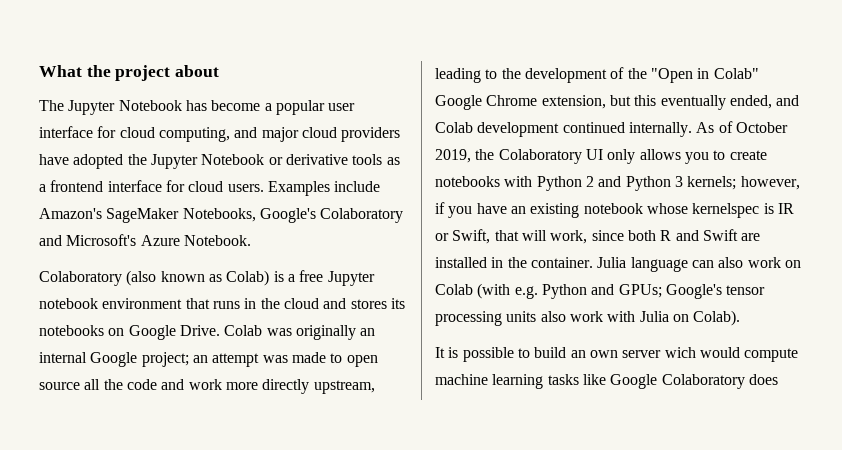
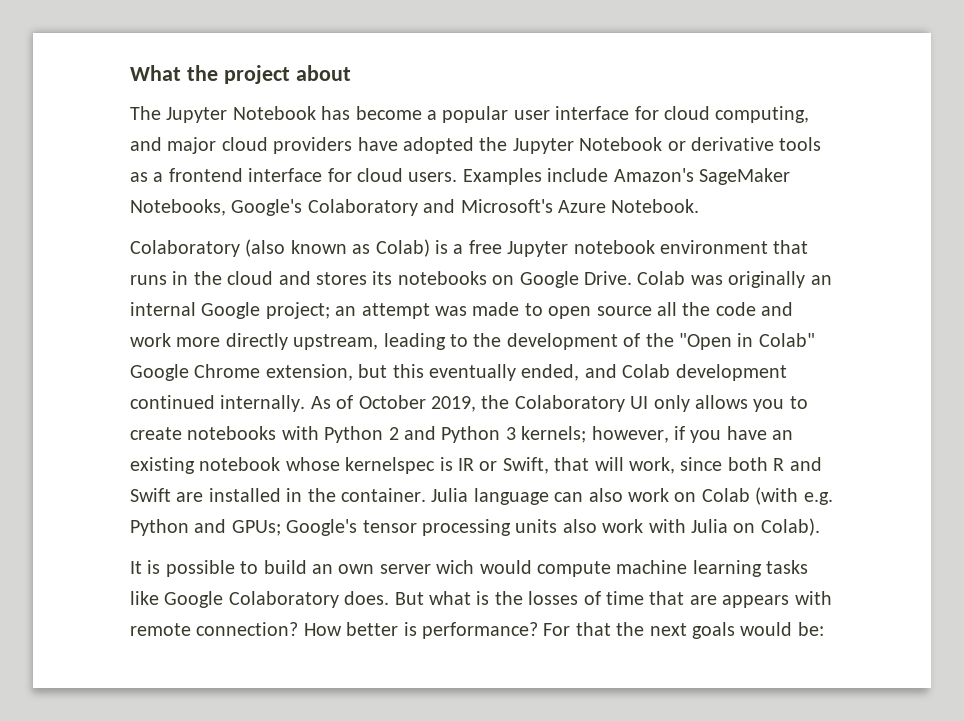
[748,374,778,385] does -> [344,591,832,608] [130,622,824,639] does. But what is the losses of time that are appears with remote connection? How better is performance? For that the next goals would be:

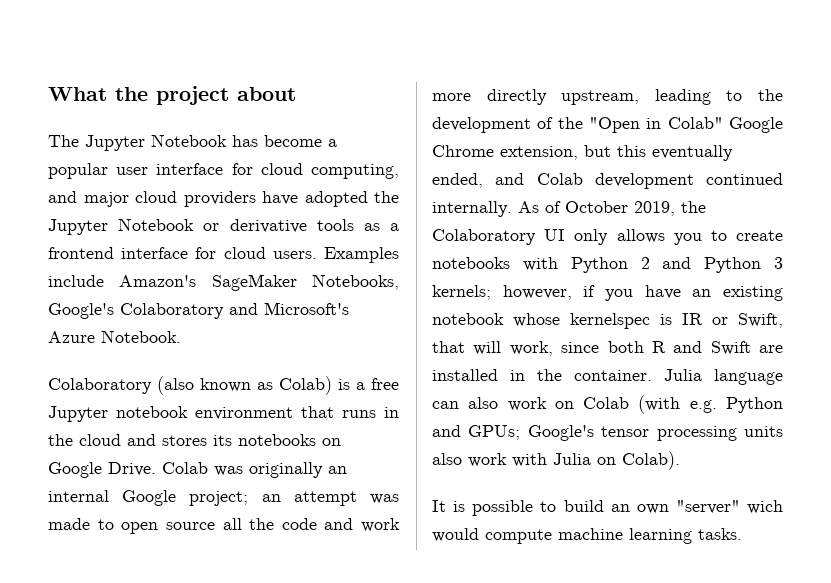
[379,564,431,574] server -> [675,500,740,514] "server"
[766,560,809,574] [130,591,832,608] [130,622,824,639] tasks like Google Colaboratory does. But what is the losses of time that are appears with remote connection? How better is performance? For that the next goals would be: -> [698,528,742,540] tasks.

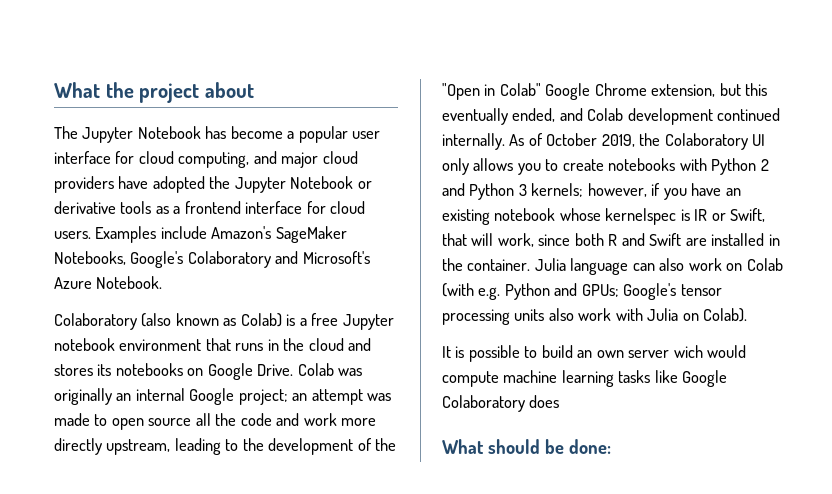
[675,500,740,514] "server" -> [628,350,670,358] server
[698,528,742,540] tasks. -> [618,370,728,387] [442,395,560,412] [442,439,611,454] tasks like Google Colaboratory does // What should be done:

